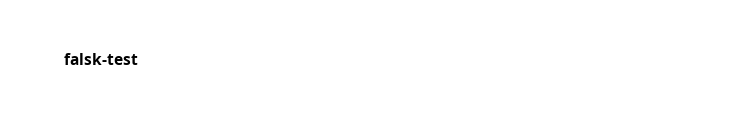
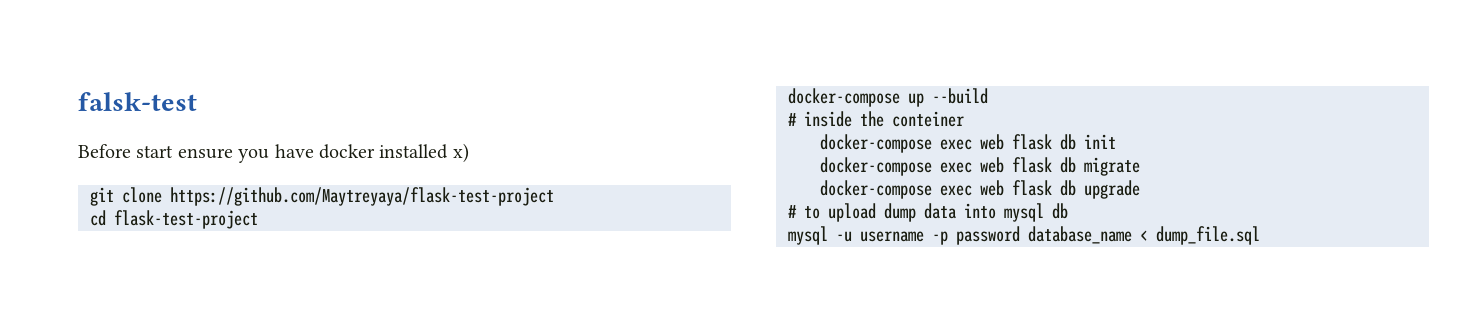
(138, 59) none -> [78,143,469,163] [90,187,554,206] [90,210,258,229] [788,88,988,107] [788,111,964,127] [820,134,1116,153] [820,157,1140,176] [820,180,1140,199] [788,203,1068,222] [788,226,1260,245] // Before start ensure you have docker installed x) // git clone https://github.com/Maytreyaya/flask-test-project // cd flask-test-project // docker-compose up --build // # inside the conteiner // docker-compose exec web flask db init // docker-compose exec web flask db migrate // docker-compose exec web flask db upgrade // # to upload dump data into mysql db // mysql -u username -p password database_name < dump_file.sql

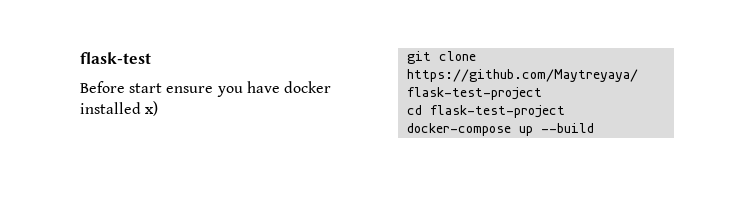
[78,92,197,111] falsk-test -> [80,52,151,64] flask-test
[788,111,964,127] [820,134,1116,153] [820,157,1140,176] [820,180,1140,199] [788,203,1068,222] [788,226,1260,245] // # inside the conteiner // docker-compose exec web flask db init // docker-compose exec web flask db migrate // docker-compose exec web flask db upgrade // # to upload dump data into mysql db // mysql -u username -p password database_name < dump_file.sql -> (595, 128) none

